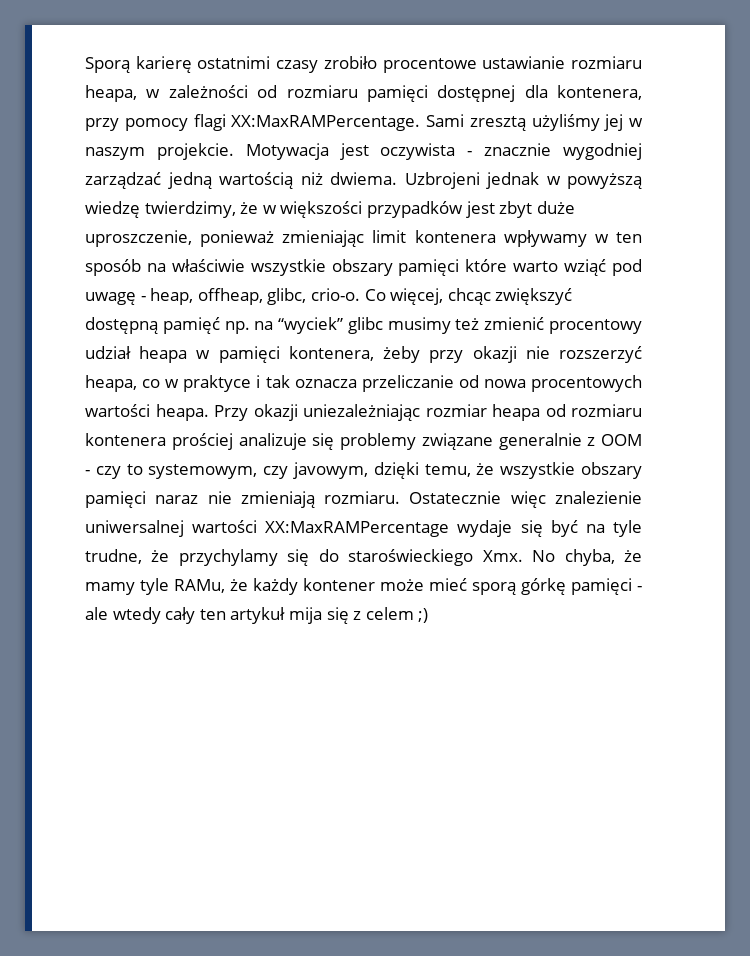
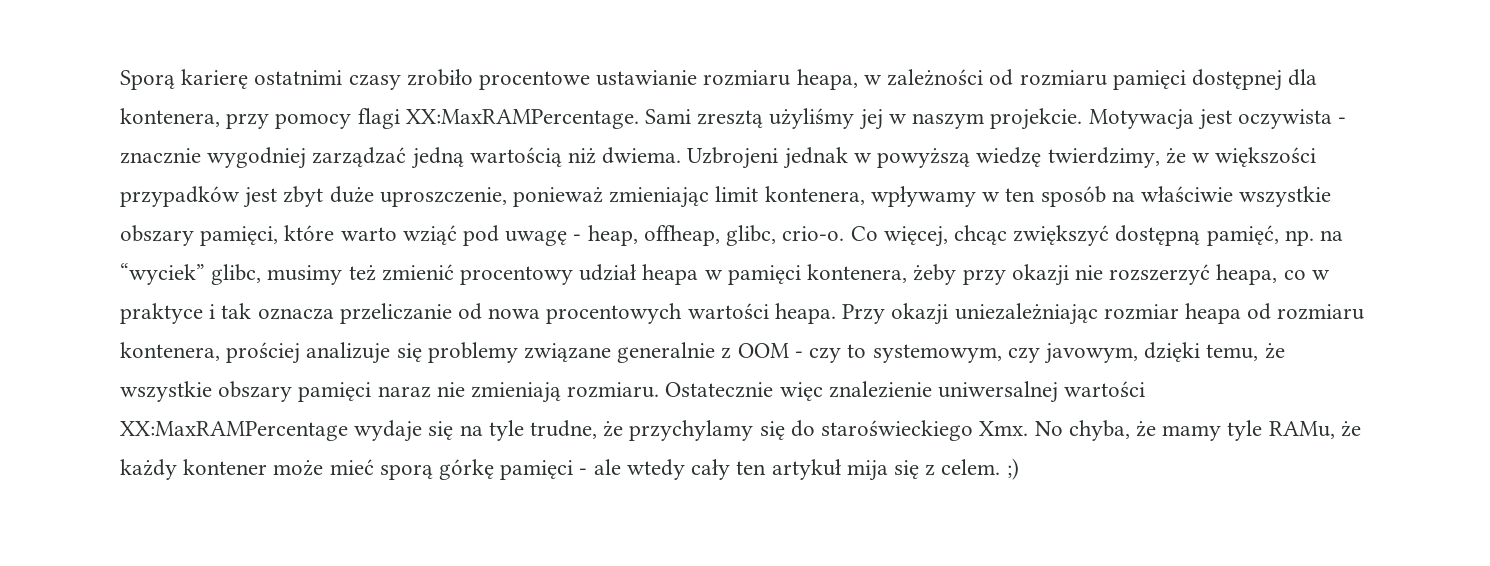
[414,230,496,243] kontenera -> [764,186,865,205] kontenera,
[398,259,460,276] pamięci -> [200,226,279,246] pamięci,
[162,317,220,334] pamięć -> [1206,225,1279,246] pamięć,
[347,317,383,334] glibc -> [211,264,262,285] glibc,
[85,433,166,446] kontenera -> [120,342,220,361] kontenera,
[550,520,578,537] być -> (454, 430) none
[365,607,414,620] celem -> [941,459,1001,475] celem.

